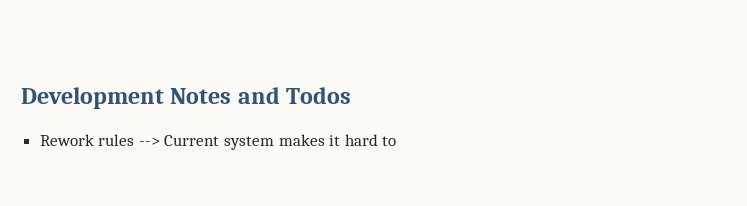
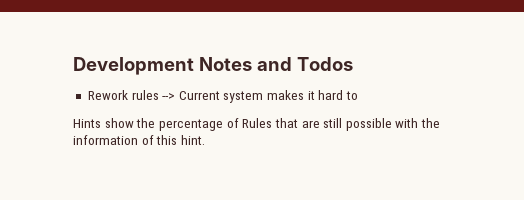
(397, 141) none -> [73,118,441,131] [73,135,205,145] // Hints show the percentage of Rules that are still possible with the information of this hint.

